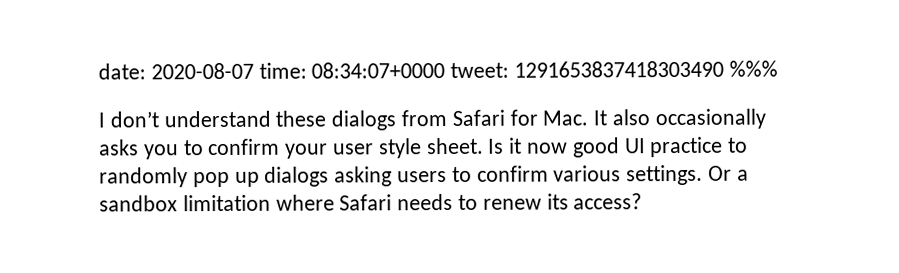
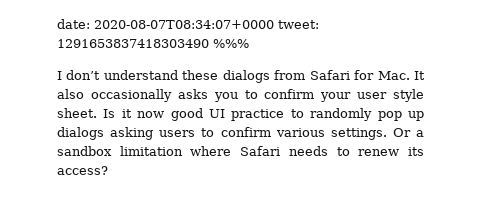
[150,62,446,80] 2020-08-07 time: 08:34:07+0000 -> [94,20,274,29] 2020-08-07T08:34:07+0000

